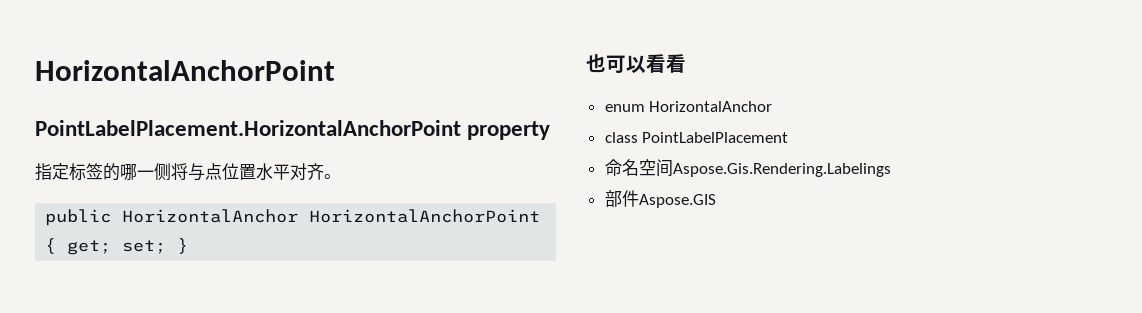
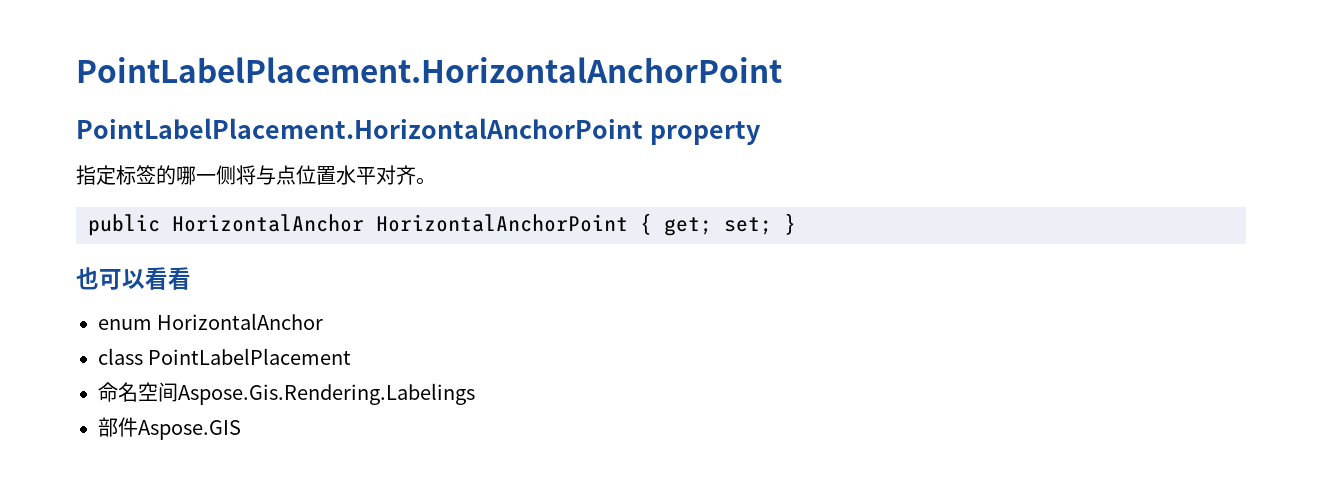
[35,60,335,81] HorizontalAnchorPoint -> [76,57,782,83] PointLabelPlacement.HorizontalAnchorPoint

